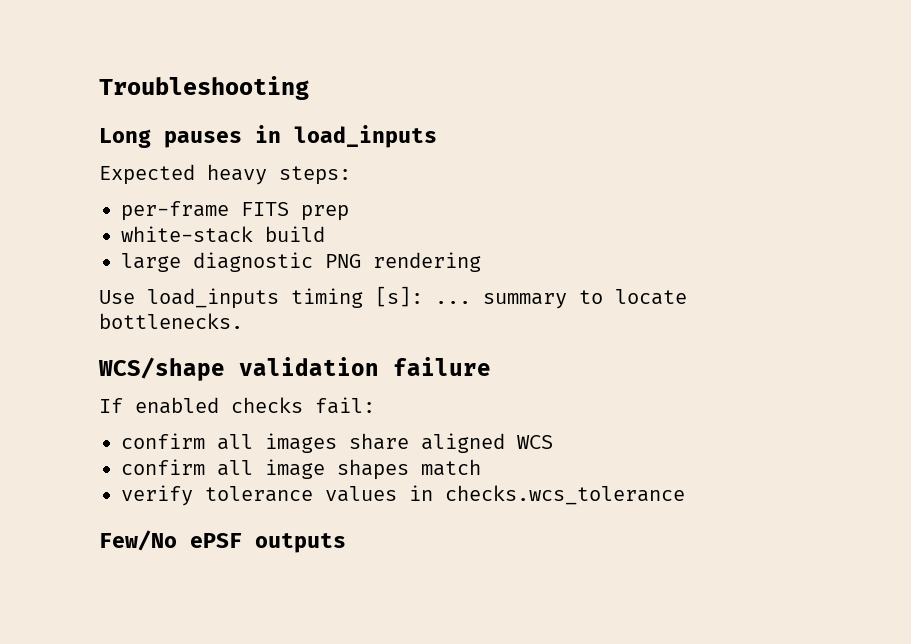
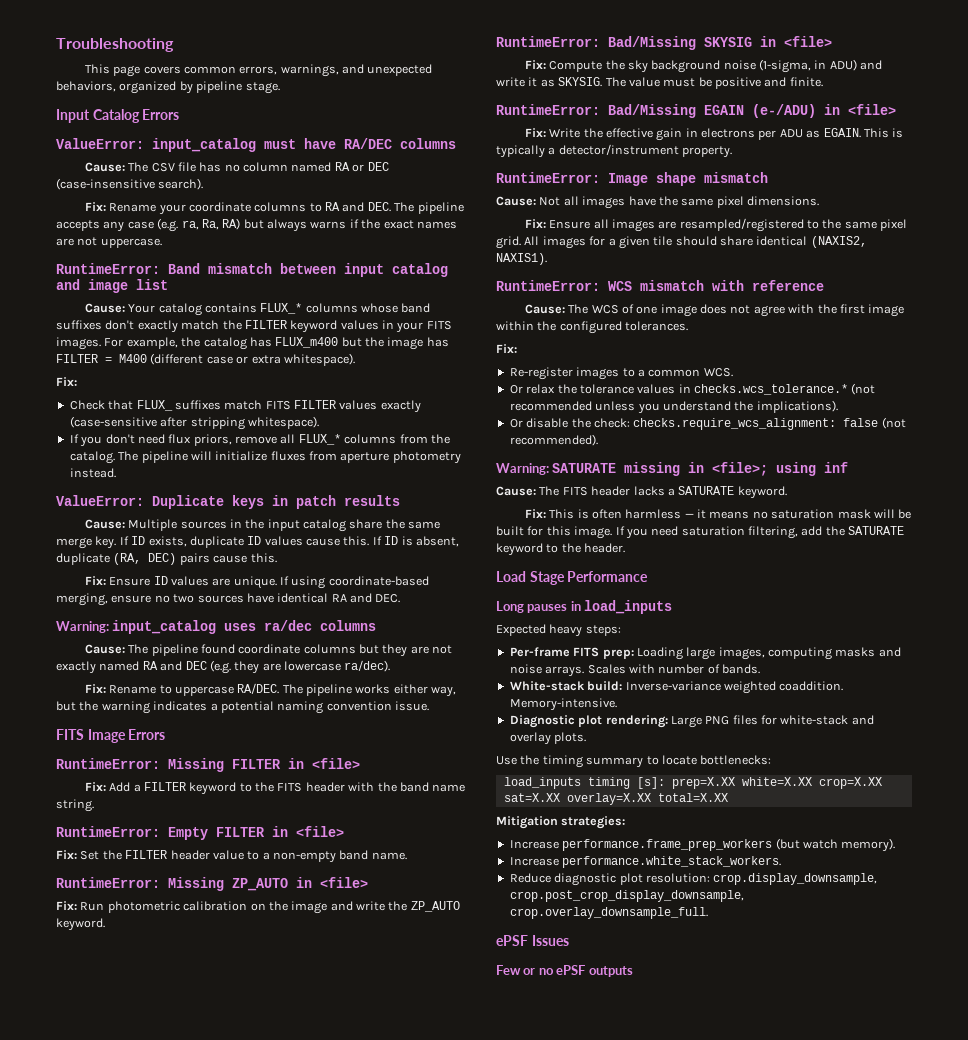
(309, 88) none -> [84,64,433,77] [56,81,280,94] [56,109,180,123] [56,138,456,152] [84,162,389,172] [56,178,204,190] [84,202,464,215] [56,218,457,232] [56,237,162,248] [56,263,448,277] [56,279,168,293] [84,303,431,316] [56,320,452,333] [56,337,449,350] [56,353,355,366] [56,377,77,386] [69,400,421,413] [69,416,319,430] [69,434,450,447] [69,451,461,464] [69,468,116,478] [56,495,400,509] [84,519,441,532] [56,536,459,549] [56,553,277,565] [84,576,429,589] [56,593,401,606] [56,620,377,634] [84,644,453,657] [56,660,391,674] [84,683,457,697] [56,701,429,714] [56,729,166,743] [56,758,360,772] [84,782,466,795] [56,799,94,812] [56,826,344,840] [56,850,407,863] [56,877,368,891] [56,901,460,914] [56,918,105,931] [496,36,832,50] [524,59,883,73] [496,77,823,89] [496,104,896,118] [524,128,904,141] [496,144,733,158] [496,172,768,186] [496,196,819,209] [524,218,908,232] [496,236,867,249] [496,253,547,265] [496,280,824,291] [524,304,905,317] [496,321,689,334] [496,344,517,353] [509,367,733,380] [509,383,876,395] [509,400,838,414] [509,417,906,430] [509,434,598,446] [496,462,849,476] [496,486,787,499] [524,509,912,519] [496,526,905,539] [496,543,626,556] [496,571,649,585] // This page covers common errors, warnings, and unexpected behaviors, organized by pipeline stage. // Input Catalog Errors // ValueError: input_catalog must have RA/DEC columns // Cause: The CSV file has no column named RA or DEC (case-insensitive search). // Fix: Rename your coordinate columns to RA and DEC. The pipeline accepts any case (e.g. ra, Ra, RA) but always warns if the exact names are not uppercase. // RuntimeError: Band mismatch between input catalog and image list // Cause: Your catalog contains FLUX_* columns whose band suffixes don't exactly match the FILTER keyword values in your FITS images. For example, the catalog has FLUX_m400 but the image has FILTER = M400 (different case or extra whitespace). // Fix: // Check that FLUX_ suffixes match FITS FILTER values exactly (case-sensitive after stripping whitespace). // If you don't need flux priors, remove all FLUX_* columns from the catalog. The pipeline will initialize fluxes from aperture photometry instead. // ValueError: Duplicate keys in patch results // Cause: Multiple sources in the input catalog share the same merge key. If ID exists, duplicate ID values cause this. If ID is absent, duplicate (RA, DEC) pairs cause this. // Fix: Ensure ID values are unique. If using coordinate-based merging, ensure no two sources have identical RA and DEC. // Warning: input_catalog uses ra/dec columns // Cause: The pipeline found coordinate columns but they are not exactly named RA and DEC (e.g. they are lowercase ra/dec). // Fix: Rename to uppercase RA/DEC. The pipeline works either way, but the warning indicates a potential naming convention issue. // FITS Image Errors // RuntimeError: Missing FILTER in <file> // Fix: Add a FILTER keyword to the FITS header with the band name string. // RuntimeError: Empty FILTER in <file> // Fix: Set the FILTER header value to a non-empty band name. // RuntimeError: Missing ZP_AUTO in <file> // Fix: Run photometric calibration on the image and write the ZP_AUTO keyword. // RuntimeError: Bad/Missing SKYSIG in <file> // Fix: Compute the sky background noise (1-sigma, in ADU) and write it as SKYSIG. The value must be positive and finite. // RuntimeError: Bad/Missing EGAIN (e-/ADU) in <file> // Fix: Write the effective gain in electrons per ADU as EGAIN. This is typically a detector/instrument property. // RuntimeError: Image shape mismatch // Cause: Not all images have the same pixel dimensions. // Fix: Ensure all images are resampled/registered to the same pixel grid. All images for a given tile should share identical (NAXIS2, NAXIS1). // RuntimeError: WCS mismatch with reference // Cause: The WCS of one image does not agree with the first image within the configured tolerances. // Fix: // Re-register images to a common WCS. // Or relax the tolerance values in checks.wcs_tolerance.* (not recommended unless you understand the implications). // Or disable the check: checks.require_wcs_alignment: false (not recommended). // Warning: SATURATE missing in <file>; using inf // Cause: The FITS header lacks a SATURATE keyword. // Fix: This is often harmless — it means no saturation mask will be built for this image. If you need saturation filtering, add the SATURATE keyword to the header. // Load Stage Performance
[121,201,349,221] [121,226,325,243] [121,252,481,272] [99,286,687,309] [99,313,243,329] [98,357,491,381] [99,397,375,414] [121,433,553,453] [121,459,481,480] [121,485,685,506] [99,530,177,551] per-frame FITS prep // white-stack build // large diagnostic PNG rendering // Use load_inputs timing [s]: ... summary to locate bottlenecks. // WCS/shape validation failure // If enabled checks fail: // confirm all images share aligned WCS // confirm all image shapes match // verify tolerance values in checks.wcs_tolerance // Few/No -> [509,647,901,660] [509,664,760,677] [509,681,844,694] [509,698,617,711] [509,715,874,728] [509,732,587,745] [496,755,772,768] [503,777,882,789] [503,793,728,805] [496,816,626,829] [509,838,896,852] [509,856,782,868] [509,873,878,886] [509,890,744,902] [509,907,708,919] [496,935,569,946] [496,965,554,975] Per-frame FITS prep: Loading large images, computing masks and noise arrays. Scales with number of bands. // White-stack build: Inverse-variance weighted coaddition. Memory-intensive. // Diagnostic plot rendering: Large PNG files for white-stack and overlay plots. // Use the timing summary to locate bottlenecks: // load_inputs timing [s]: prep=X.XX white=X.XX crop=X.XX sat=X.XX overlay=X.XX total=X.XX // Mitigation strategies: // Increase performance.frame_prep_workers (but watch memory). // Increase performance.white_stack_workers. // Reduce diagnostic plot resolution: crop.display_downsample, crop.post_crop_display_downsample, crop.overlay_downsample_full. // ePSF Issues // Few or no

